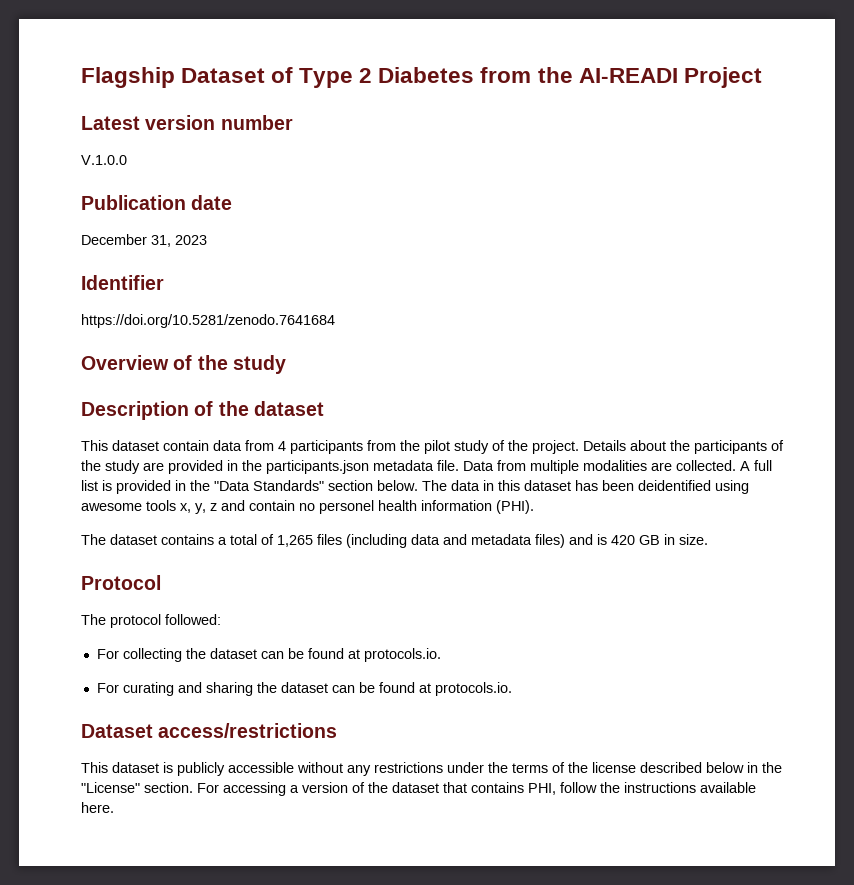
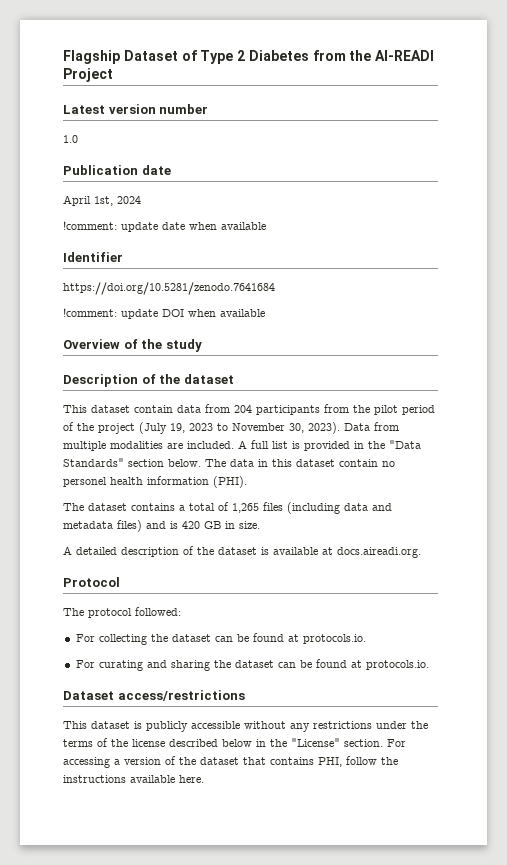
[81,155,127,165] V.1.0.0 -> [63,135,78,143] 1.0
[81,234,207,247] [81,275,164,290] [81,314,335,328] December 31, 2023 // Identifier // https://doi.org/10.5281/zenodo.7641684 -> [63,195,141,206] [63,221,266,232] [63,252,123,262] [63,282,275,295] [63,308,265,319] April 1st, 2024 // !comment: update date when available // Identifier // https://doi.org/10.5281/zenodo.7641684 // !comment: update DOI when available
[278,441,286,451] 4 -> [234,405,252,413] 204
[454,440,784,454] [81,460,459,474] study of the project. Details about the participants of the study are provided in the participants.json metadata file. -> [402,405,435,415] [63,422,340,434] period of the project (July 19, 2023 to November 30, 2023).
[676,460,736,471] collected. -> [187,441,234,449] included.
[575,480,749,494] [81,500,245,514] has been deidentified using awesome tools x, y, z and -> (335, 463) none
(708, 539) none -> [63,546,421,558] // A detailed description of the dataset is available at docs.aireadi.org.

